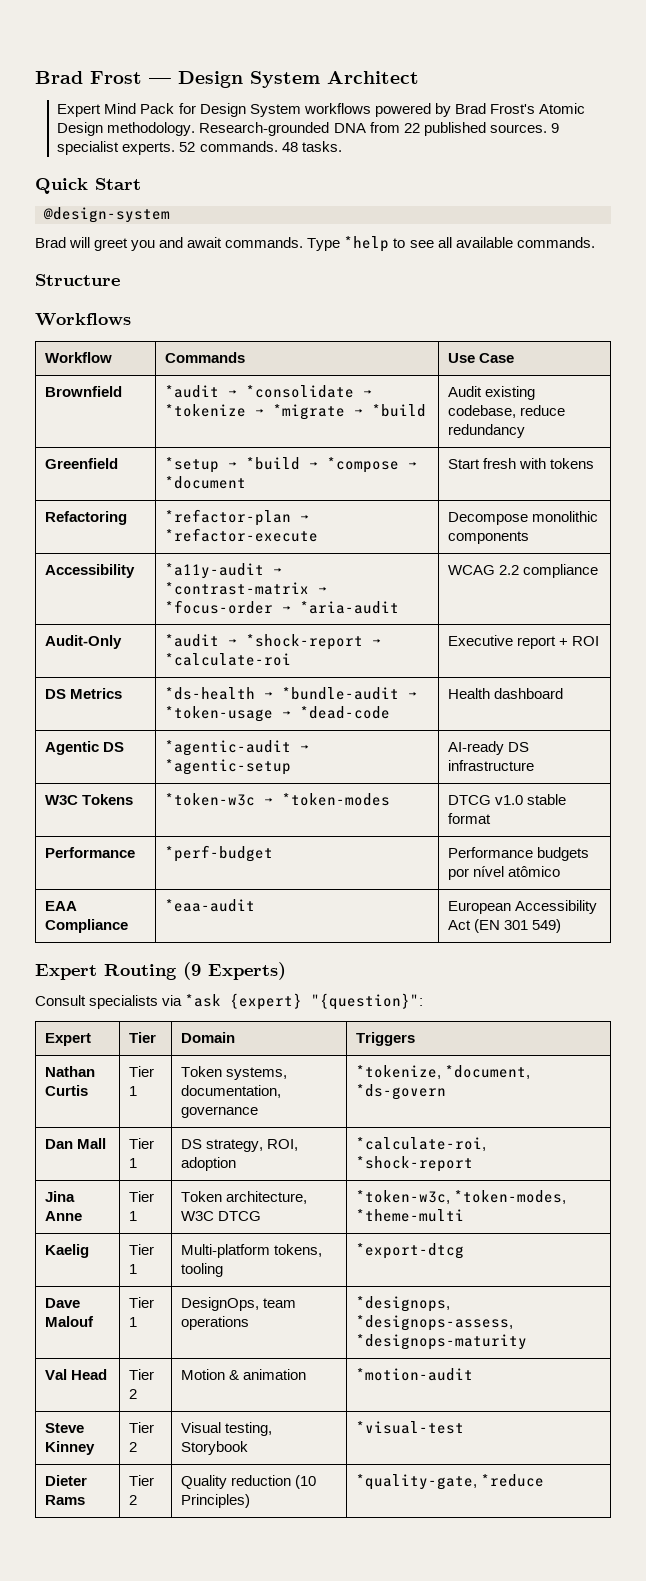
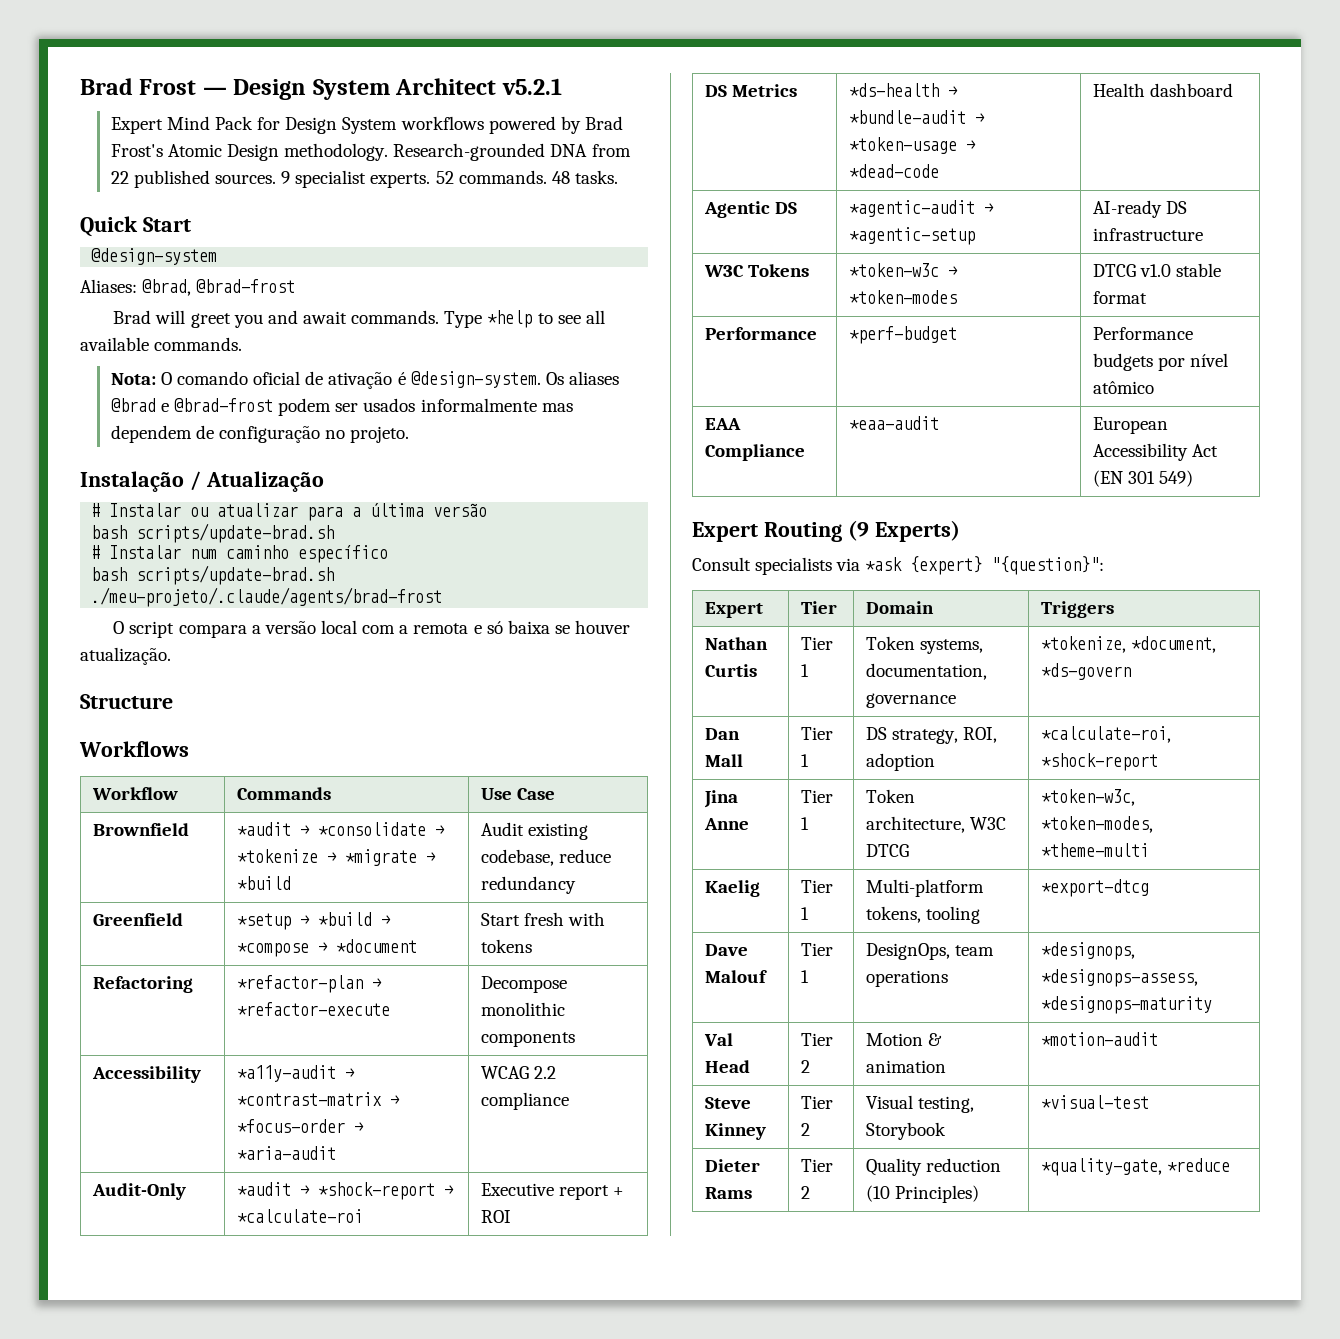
(419, 77) none -> [501,78,562,95] v5.2.1
(170, 215) none -> [80,279,296,296] // Aliases: @brad, @brad-frost
(595, 242) none -> [110,371,619,389] [110,398,573,416] [110,425,410,443] [80,471,324,492] [91,503,488,521] [91,523,335,543] [91,545,389,563] [91,565,335,585] [91,587,443,607] [113,620,631,638] [80,647,171,665] // Nota: O comando oficial de ativação é @design-system. Os aliases @brad e @brad-frost podem ser usados informalmente mas dependem de configuração no projeto. // Instalação / Atualização // # Instalar ou atualizar para a última versão // bash scripts/update-brad.sh // # Instalar num caminho específico // bash scripts/update-brad.sh ./meu-projeto/.claude/agents/brad-frost // O script compara a versão local com a remota e só baixa se houver atualização.

